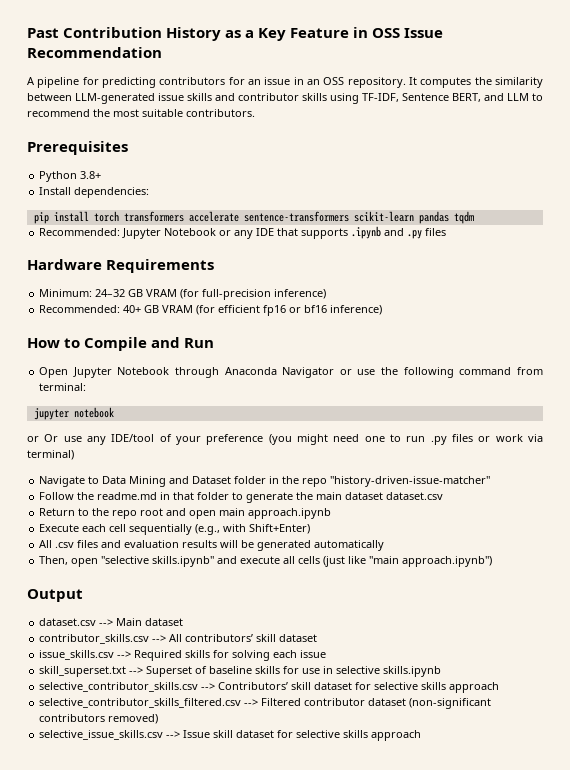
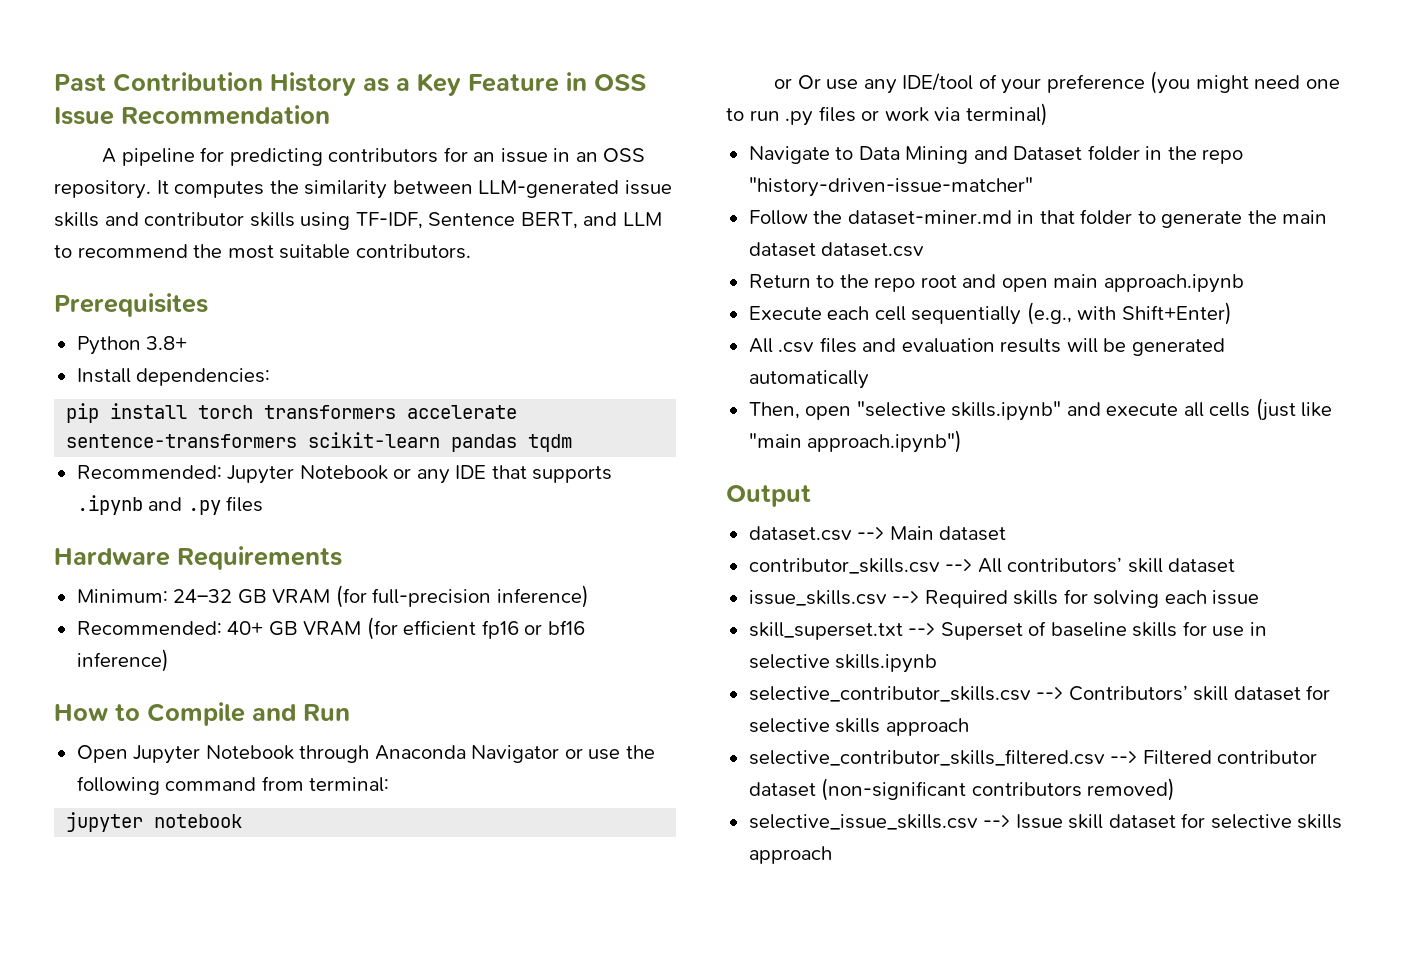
[97,492,158,500] readme.md -> [847,210,1012,225] dataset-miner.md

